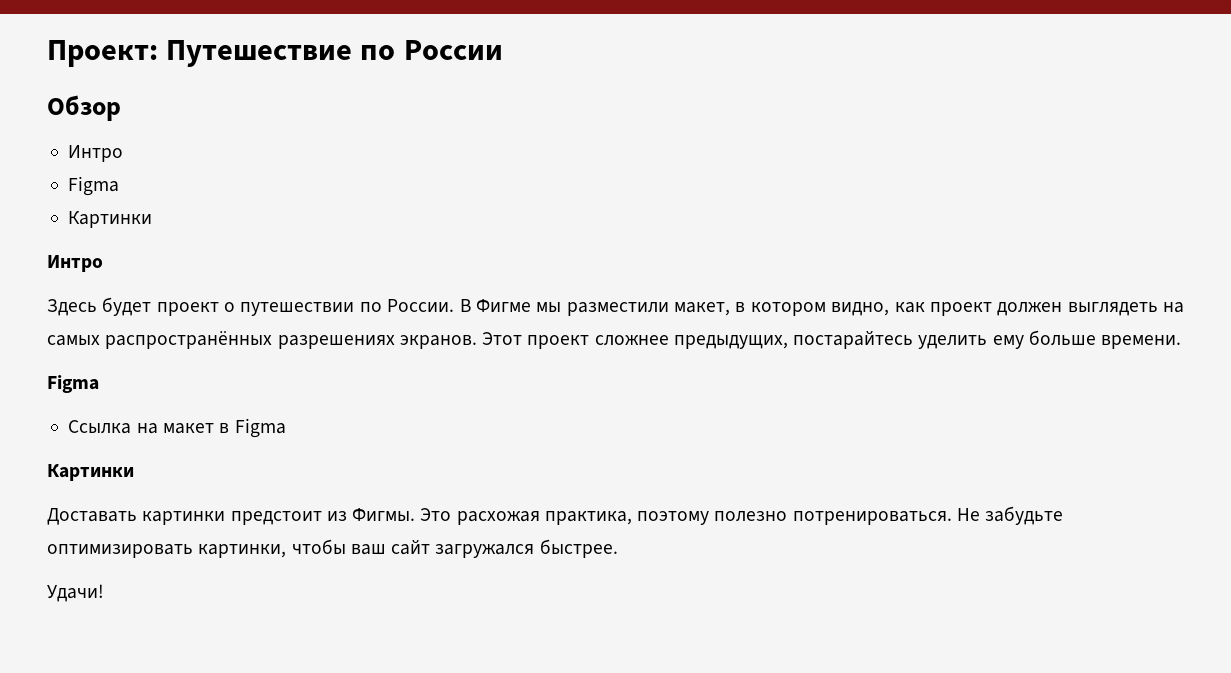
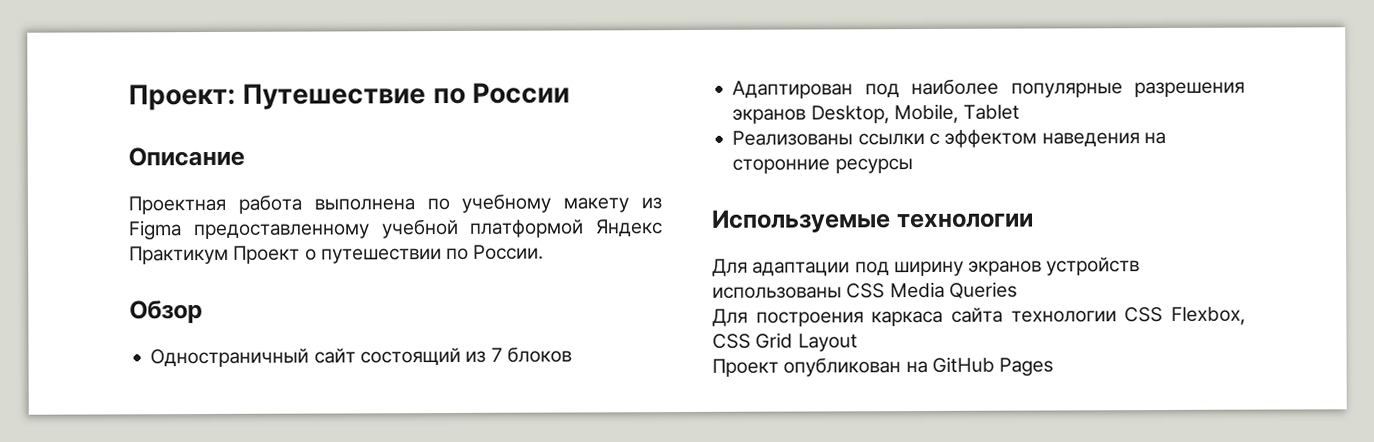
[47,95,121,121] [68,145,124,162] [68,176,120,196] [68,211,153,228] [47,255,103,272] [47,297,1184,316] [47,330,1182,349] [47,375,99,393] [68,418,286,438] [47,464,134,481] [47,506,1064,525] [47,539,618,558] [47,584,104,602] Обзор // Интро // Figma // Картинки // Интро // Здесь будет проект о путешествии по России. В Фигме мы разместили макет, в котором видно, как проект должен выглядеть на самых распространённых разрешениях экранов. Этот проект сложнее предыдущих, постарайтесь уделить ему больше времени. // Figma // Ссылка на макет в Figma // Картинки // Доставать картинки предстоит из Фигмы. Это расхожая практика, поэтому полезно потренироваться. Не забудьте оптимизировать картинки, чтобы ваш сайт загружался быстрее. // Удачи! -> [128,146,245,167] [128,193,662,215] [128,218,663,241] [129,244,545,265] [129,300,203,324] [150,346,572,368] [732,78,1245,99] [732,103,1021,124] [732,129,1166,148] [732,158,913,174] [711,209,1034,233] [712,257,1141,277] [712,281,1018,299] [712,306,1246,327] [712,332,858,352] [712,356,1055,377] Описание // Проектная работа выполнена по учебному макету из Figma предоставленному учебной платформой Яндекс Практикум Проект о путешествии по России. // Обзор // Одностраничный сайт состоящий из 7 блоков // Адаптирован под наиболее популярные разрешения экранов Desktop, Mobile, Tablet // Реализованы ссылки с эффектом наведения на сторонние ресурсы // Используемые технологии // Для адаптации под ширину экранов устройств использованы CSS Media Queries // Для построения каркаса сайта технологии CSS Flexbox, CSS Grid Layout // Проект опубликован на GitHub Pages

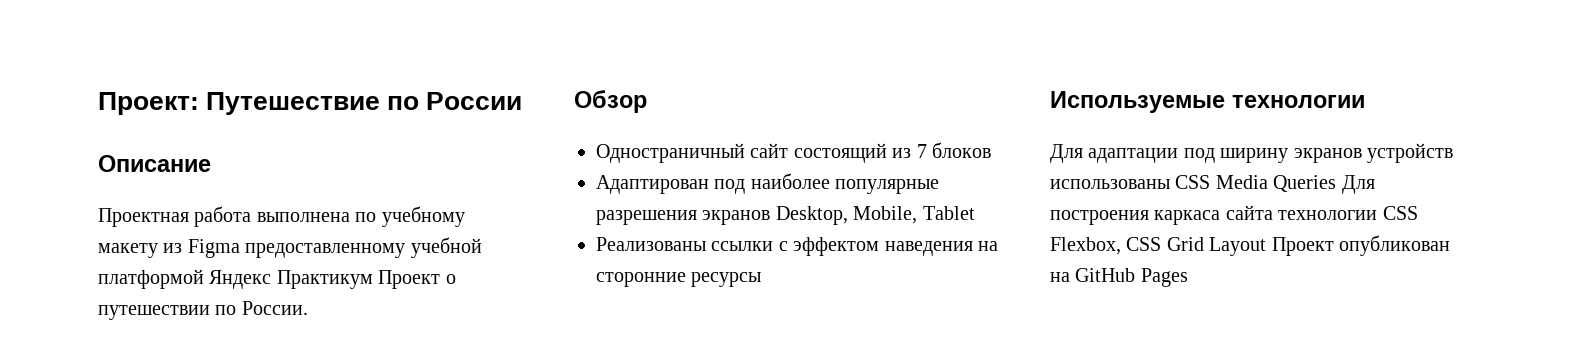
(1018, 290) // -> (1337, 183) none
(858, 342) // -> (1267, 246) none

